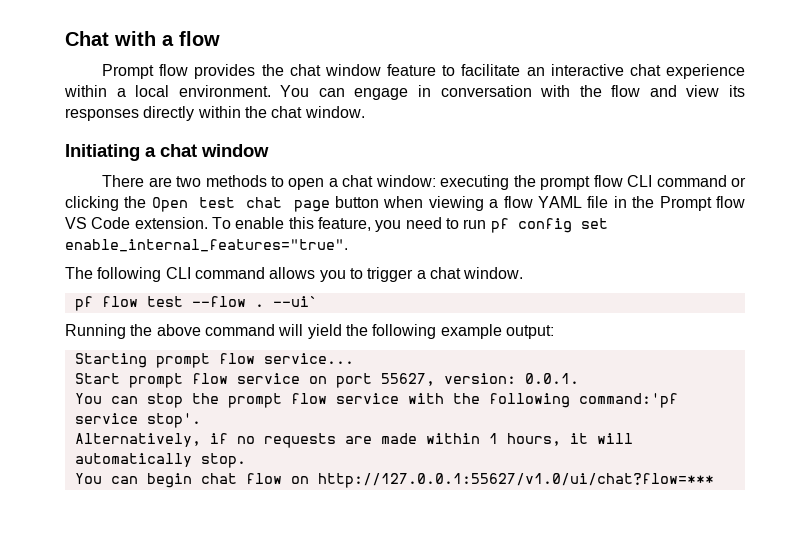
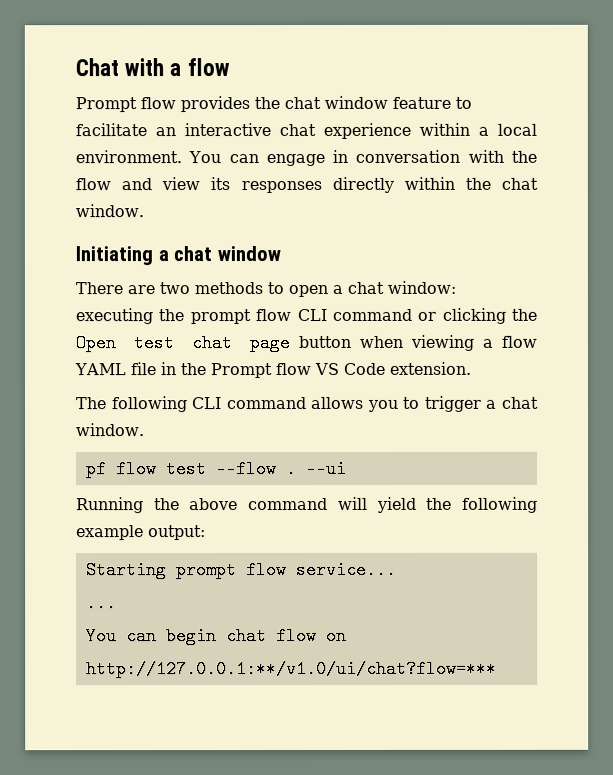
[211,217,608,233] [65,239,348,252] To enable this feature, you need to run pf config set enable_internal_features="true". -> (471, 368) none
[272,296,318,307] --ui` -> [305,459,347,479] --ui
[74,373,579,388] [74,393,678,408] [74,413,201,428] [74,433,633,448] [74,453,246,468] Start prompt flow service on port 55627, version: 0.0.1. // You can stop the prompt flow service with the following command:'pf service stop'. // Alternatively, if no requests are made within 1 hours, it will automatically stop. -> [85,594,117,613] ...
[317,473,714,488] http://127.0.0.1:55627/v1.0/ui/chat?flow=*** -> [85,659,497,679] http://127.0.0.1:**/v1.0/ui/chat?flow=***

